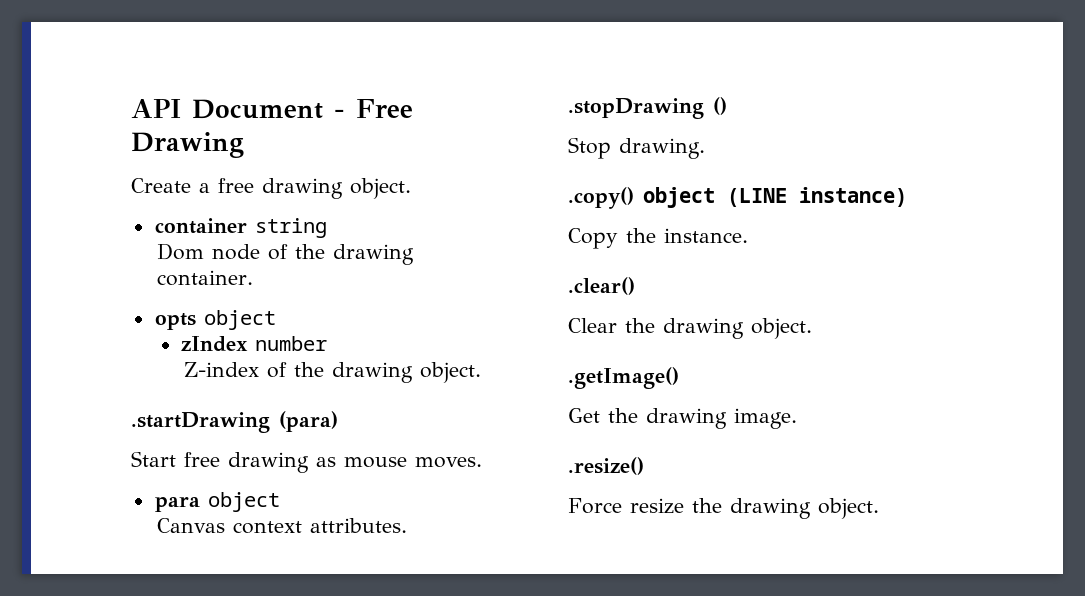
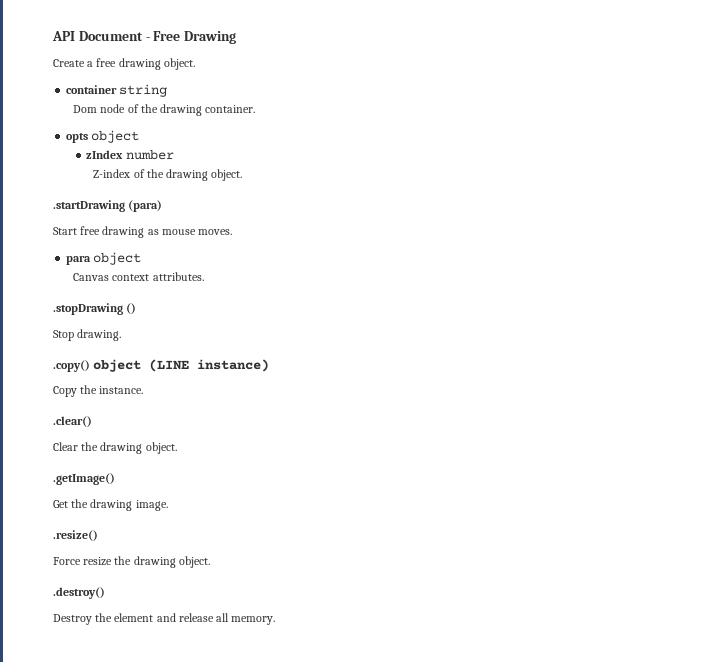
(879, 508) none -> [53,587,105,599] [53,613,276,625] // .destroy() // Destroy the element and release all memory.

